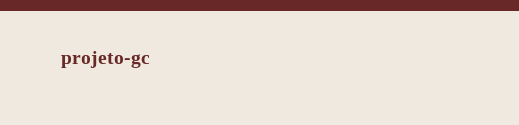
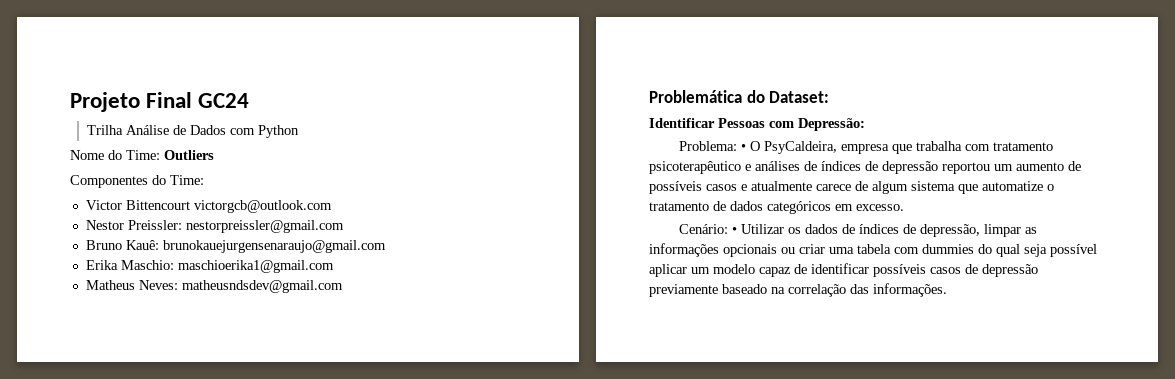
[61,51,150,68] projeto-gc -> [70,92,250,112] [86,125,299,138] [70,150,214,160] [70,175,204,188] [85,200,332,213] [85,220,344,233] [85,240,386,253] [85,260,334,273] [85,280,343,293] [649,90,830,103] [649,118,865,131] [678,141,1053,154] [649,161,1081,174] [649,181,1054,194] [649,201,904,214] [678,224,1037,237] [649,243,1097,257] [649,263,1038,277] [649,283,947,297] Projeto Final GC24 // Trilha Análise de Dados com Python // Nome do Time: Outliers // Componentes do Time: // Victor Bittencourt victorgcb@outlook.com // Nestor Preissler: nestorpreissler@gmail.com // Bruno Kauê: brunokauejurgensenaraujo@gmail.com // Erika Maschio: maschioerika1@gmail.com // Matheus Neves: matheusndsdev@gmail.com // Problemática do Dataset: // Identificar Pessoas com Depressão: // Problema: • O PsyCaldeira, empresa que trabalha com tratamento psicoterapêutico e análises de índices de depressão reportou um aumento de possíveis casos e atualmente carece de algum sistema que automatize o tratamento de dados categóricos em excesso. // Cenário: • Utilizar os dados de índices de depressão, limpar as informações opcionais ou criar uma tabela com dummies do qual seja possível aplicar um modelo capaz de identificar possíveis casos de depressão previamente baseado na correlação das informações.

